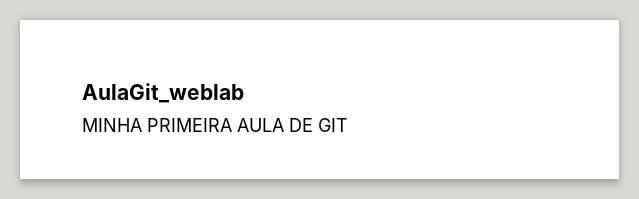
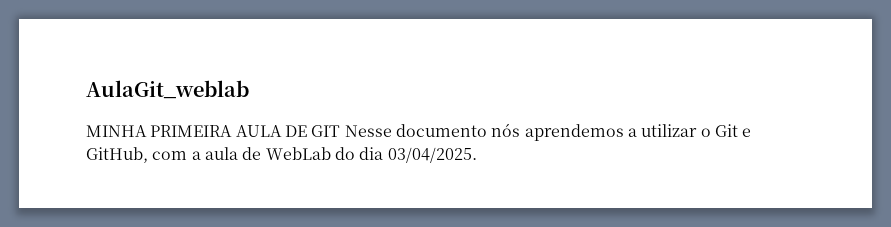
(348, 125) none -> [344,123,752,141] [86,147,477,163] Nesse documento nós aprendemos a utilizar o Git e GitHub, com a aula de WebLab do dia 03/04/2025.

